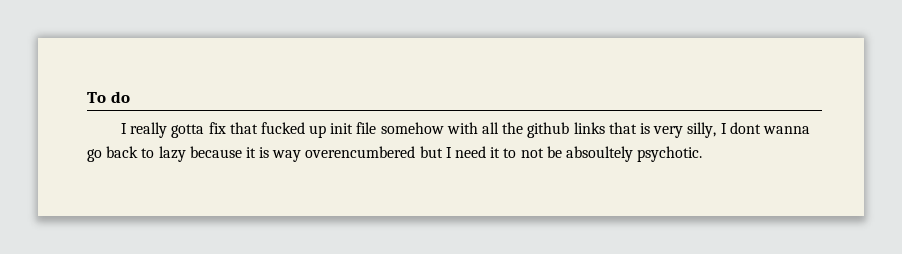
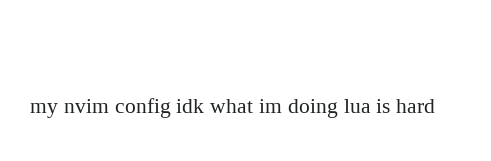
[87,91,130,103] [120,122,810,138] [87,146,703,162] To do // I really gotta fix that fucked up init file somehow with all the github links that is very silly, I dont wanna go back to lazy because it is way overencumbered but I need it to not be absoultely psychotic. -> [30,98,436,118] my nvim config idk what im doing lua is hard

